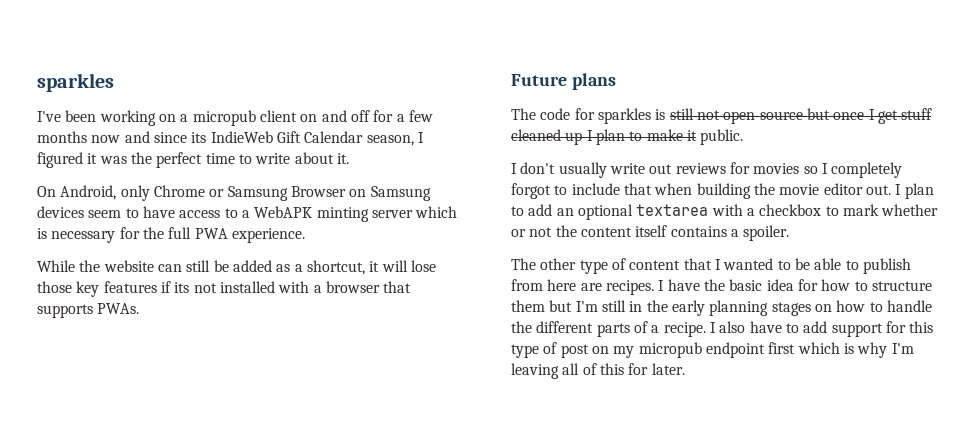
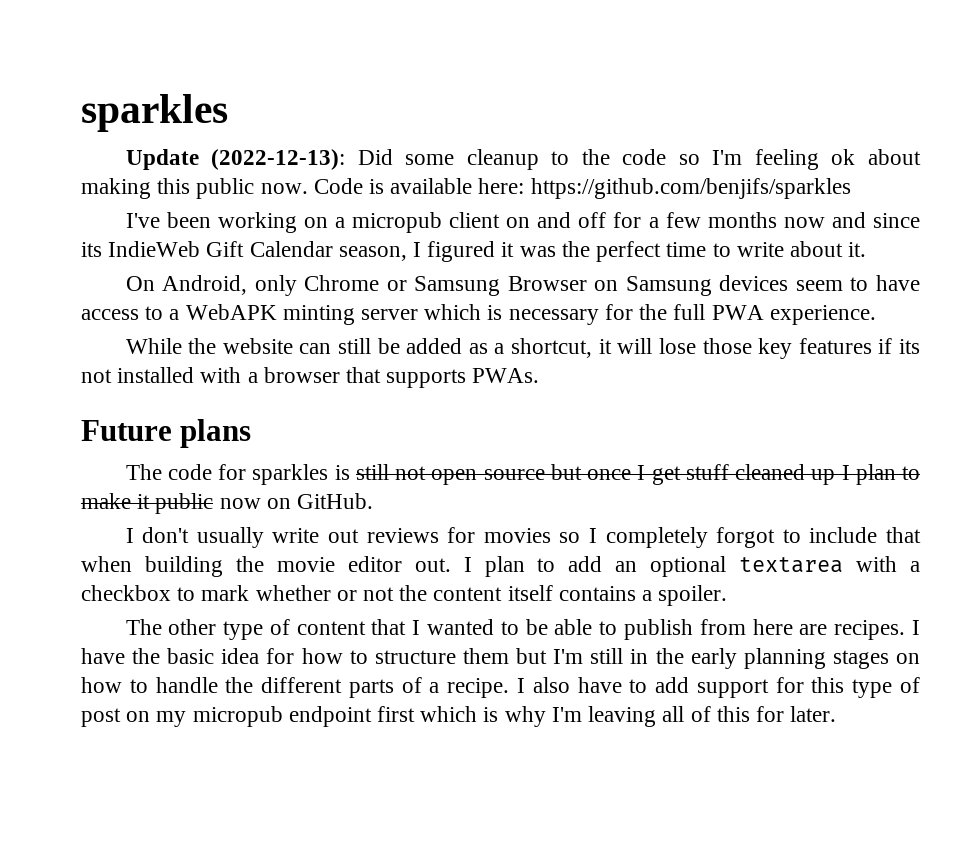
[37,73,114,92] sparkles -> [81,94,228,132] [125,149,921,170] [81,178,851,199] sparkles // Update (2022-12-13): Did some cleanup to the code so I'm feeling ok about making this public now. Code is available here: https://github.com/benjifs/sparkles
[700,129,744,145] public. -> [155,493,374,514] public now on GitHub.

